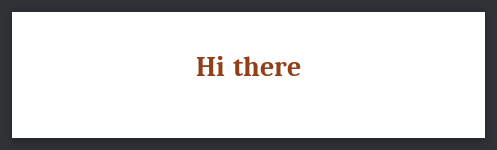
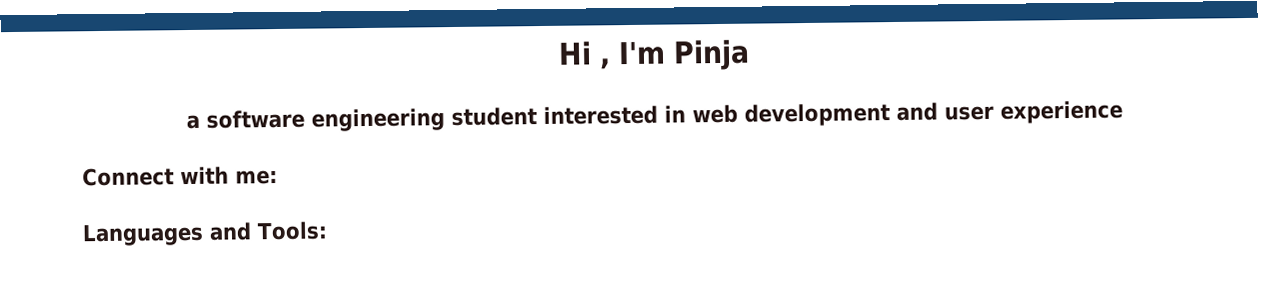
[232,56,301,76] there -> [598,39,750,71] [185,100,1123,132] [82,166,278,187] [82,221,328,247] , I'm Pinja // a software engineering student interested in web development and user experience // Connect with me: // Languages and Tools:

